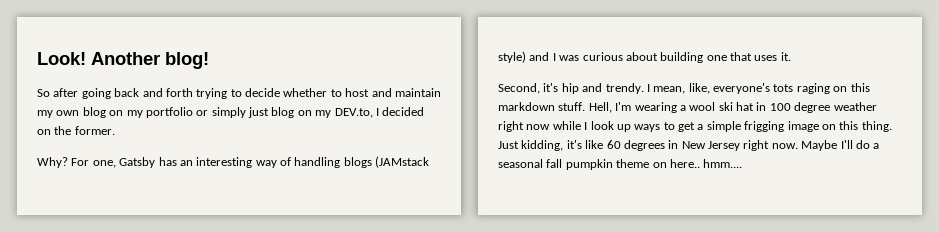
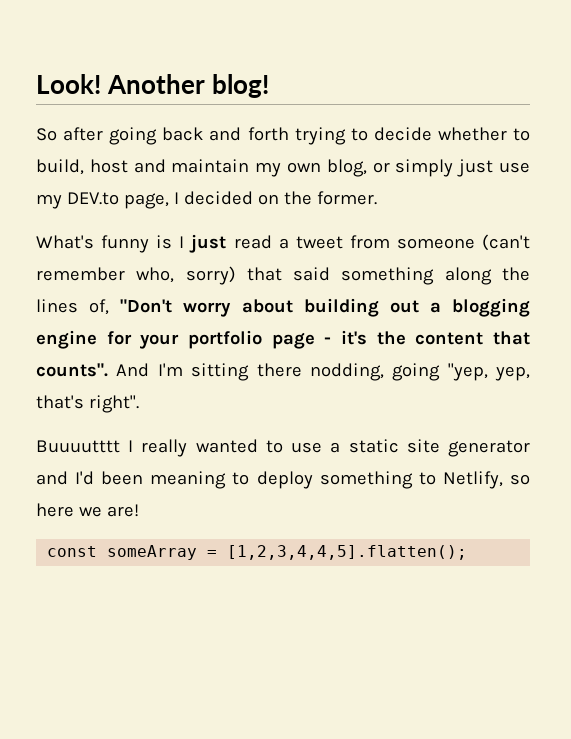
(342, 93) none -> [36,159,84,175] build,
[82,107,373,118] blog on my portfolio or simply just blog on my DEV.to, -> [326,159,531,177] [36,192,169,209] blog, or simply just use my DEV.to page,
[37,156,430,168] [498,51,791,63] [498,83,870,94] [498,102,877,113] [498,121,892,132] [498,140,880,151] [498,159,743,170] Why? For one, Gatsby has an interesting way of handling blogs (JAMstack style) and I was curious about building one that uses it. // Second, it's hip and trendy. I mean, like, everyone's tots raging on this markdown stuff. Hell, I'm wearing a wool ski hat in 100 degree weather right now while I look up ways to get a simple frigging image on this thing. Just kidding, it's like 60 degrees in New Jersey right now. Maybe I'll do a seasonal fall pumpkin theme on here.. hmm.... -> [36,234,530,253] [36,266,530,285] [36,298,530,317] [36,330,530,349] [36,363,530,381] [36,395,139,413] [36,439,530,457] [36,471,530,489] [36,503,139,517] [47,545,468,560] What's funny is I just read a tweet from someone (can't remember who, sorry) that said something along the lines of, "Don't worry about building out a blogging engine for your portfolio page - it's the content that counts". And I'm sitting there nodding, going "yep, yep, that's right". // Buuuutttt I really wanted to use a static site generator and I'd been meaning to deploy something to Netlify, so here we are! // const someArray = [1,2,3,4,4,5].flatten();

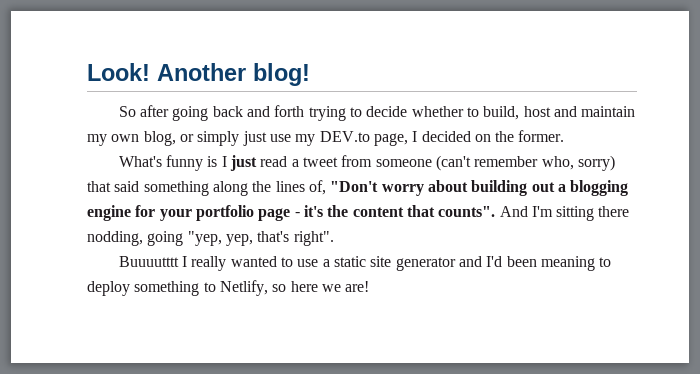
[47,545,468,560] // const someArray = [1,2,3,4,4,5].flatten(); -> (370, 286) none

